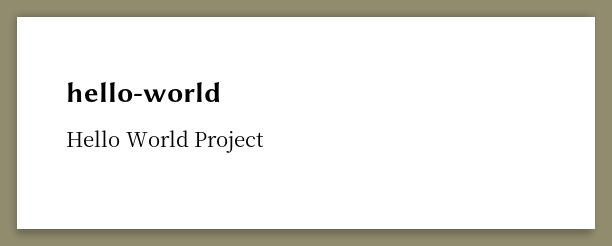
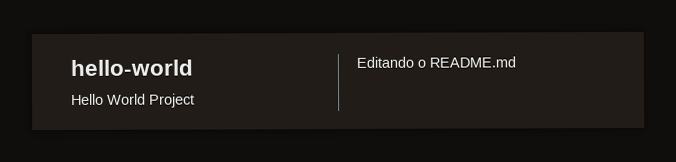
(265, 142) none -> [356,56,516,68] // Editando o README.md

